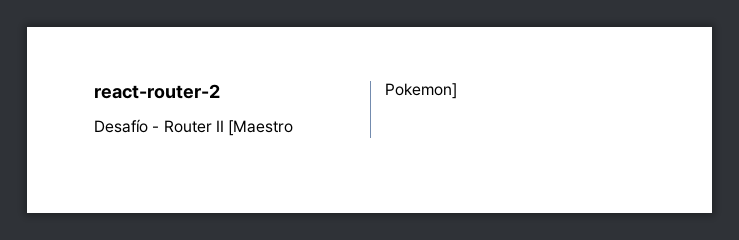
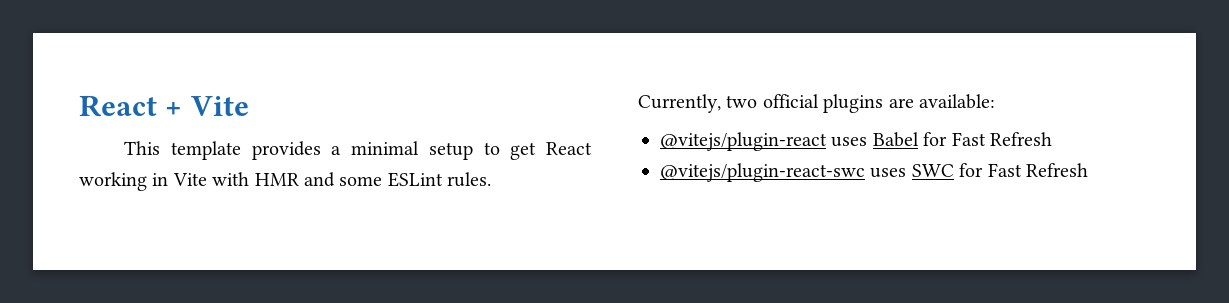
[94,84,220,99] [94,119,294,136] [385,83,457,99] react-router-2 // Desafío - Router II [Maestro Pokemon] -> [79,95,249,117] [124,141,592,160] [79,172,492,191] [638,94,995,113] [660,132,1052,151] [660,163,1088,182] React + Vite // This template provides a minimal setup to get React working in Vite with HMR and some ESLint rules. // Currently, two official plugins are available: // @vitejs/plugin-react uses Babel for Fast Refresh // @vitejs/plugin-react-swc uses SWC for Fast Refresh

